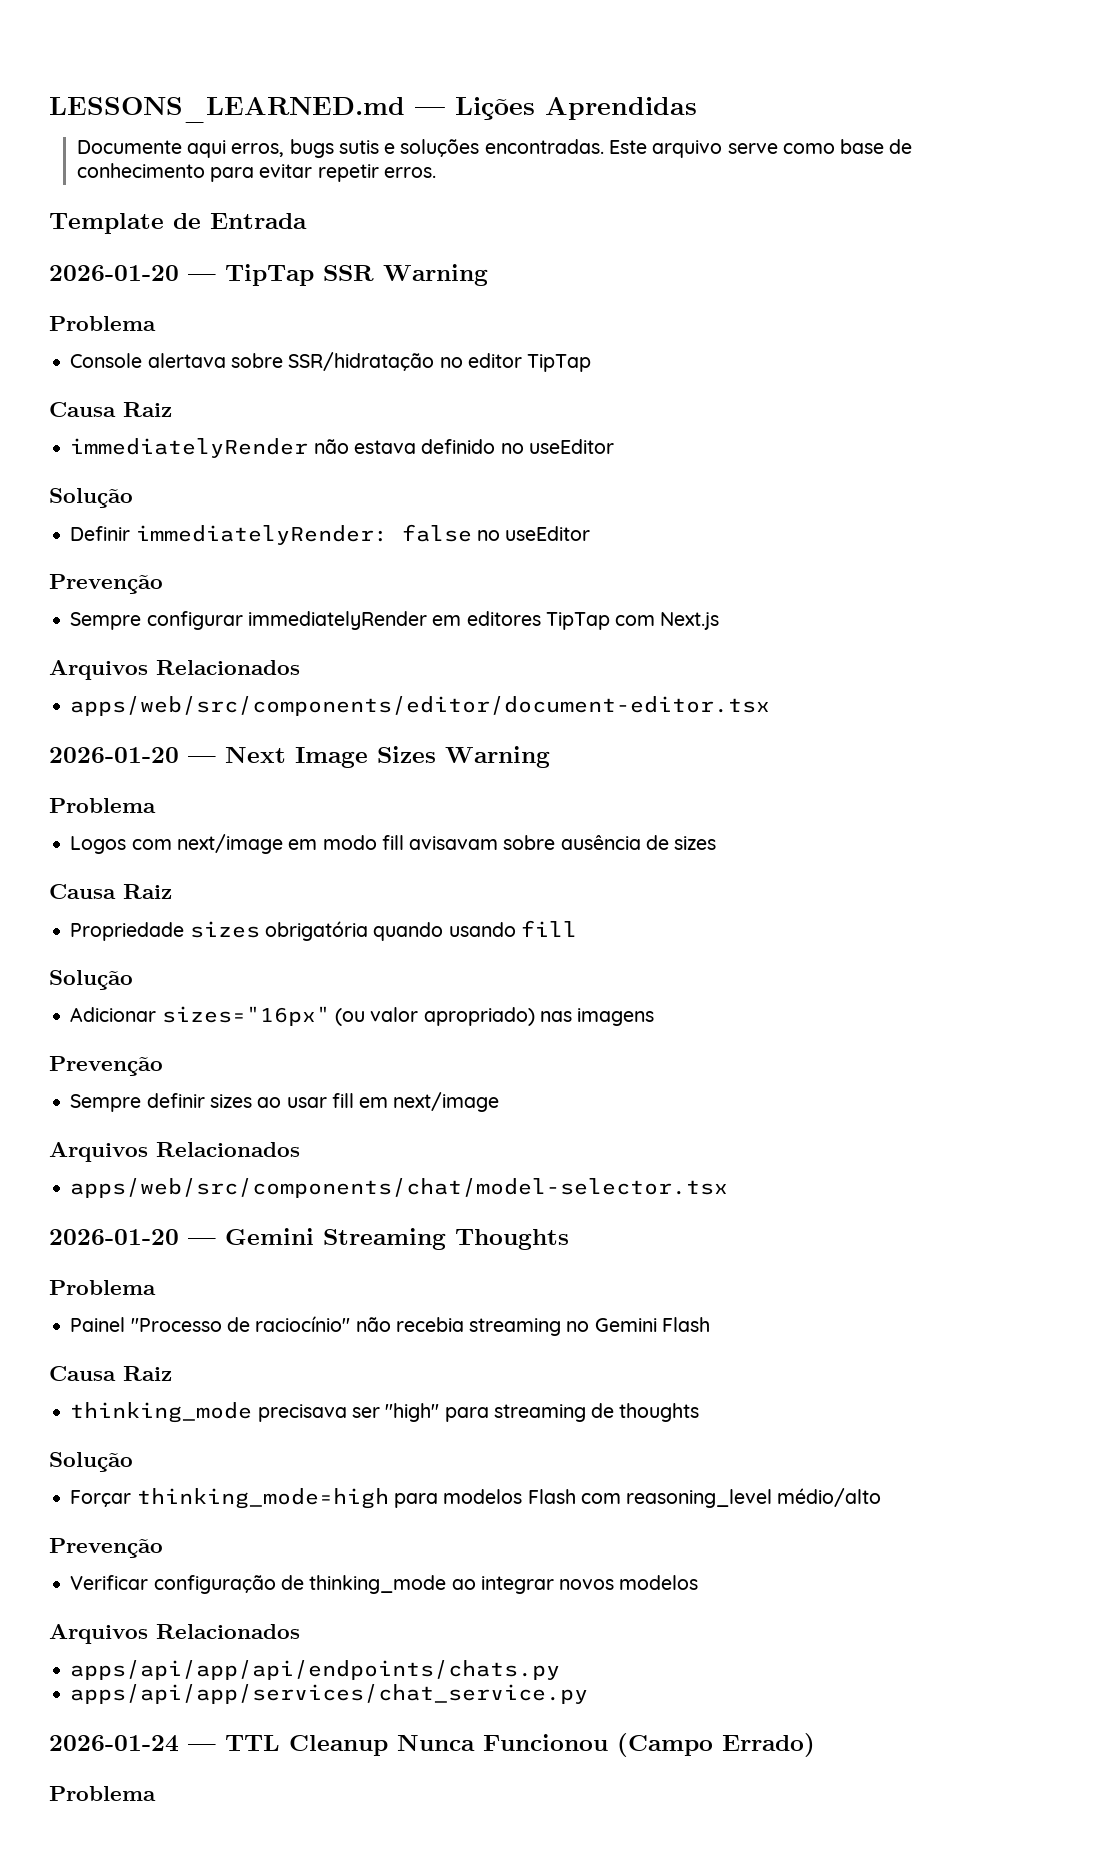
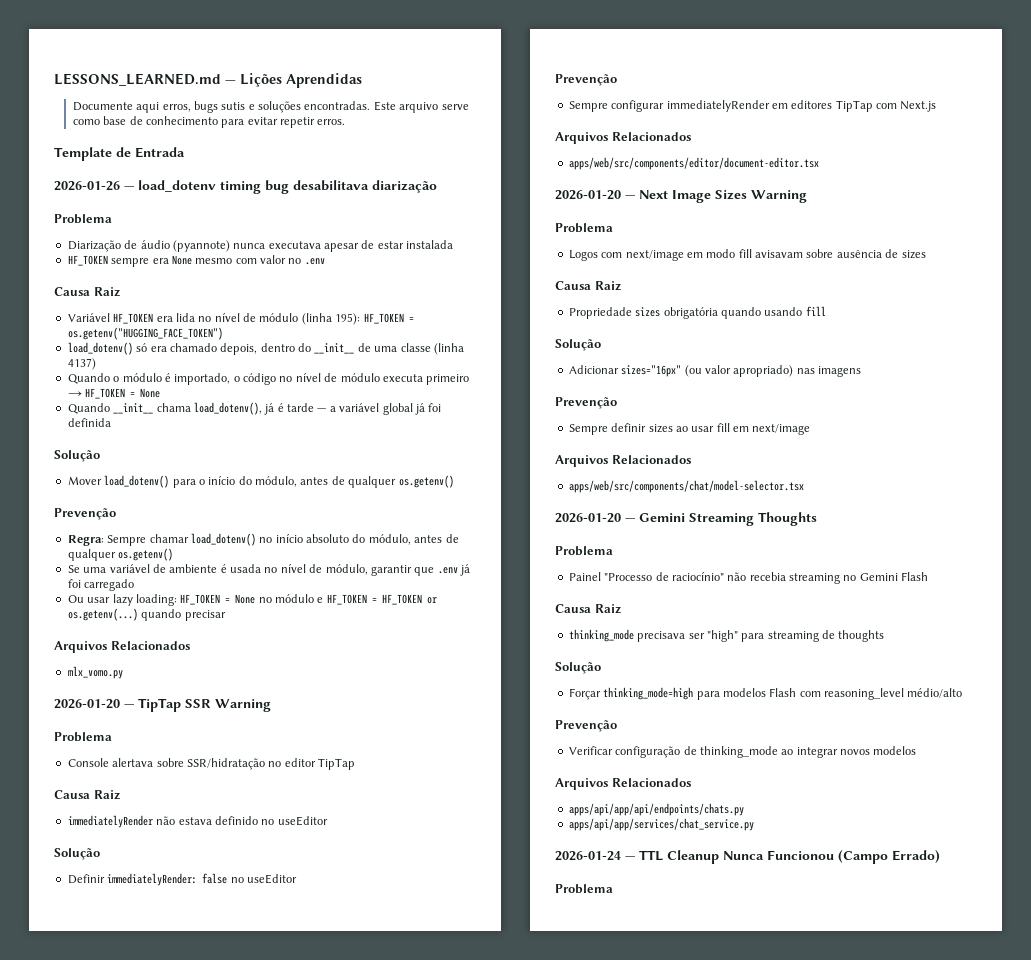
(307, 221) none -> [54,180,437,194] [54,214,112,224] [67,240,454,252] [67,255,325,267] [54,287,120,297] [67,313,414,325] [67,327,223,340] [67,342,464,355] [67,358,96,370] [67,373,470,385] [67,388,161,399] [67,402,442,415] [67,418,111,427] [54,450,100,462] [67,475,454,488] [54,508,116,520] [67,533,459,546] [67,548,174,561] [67,564,470,576] [67,579,135,591] [67,594,437,606] [67,608,226,621] [54,641,190,653] [67,666,123,679] // 2026-01-26 — load_dotenv timing bug desabilitava diarização // Problema // Diarização de áudio (pyannote) nunca executava apesar de estar instalada // HF_TOKEN sempre era None mesmo com valor no .env // Causa Raiz // Variável HF_TOKEN era lida no nível de módulo (linha 195): HF_TOKEN = os.getenv("HUGGING_FACE_TOKEN") // load_dotenv() só era chamado depois, dentro do __init__ de uma classe (linha 4137) // Quando o módulo é importado, o código no nível de módulo executa primeiro → HF_TOKEN = None // Quando __init__ chama load_dotenv(), já é tarde — a variável global já foi definida // Solução // Mover load_dotenv() para o início do módulo, antes de qualquer os.getenv() // Prevenção // Regra: Sempre chamar load_dotenv() no início absoluto do módulo, antes de qualquer os.getenv() // Se uma variável de ambiente é usada no nível de módulo, garantir que .env já foi carregado // Ou usar lazy loading: HF_TOKEN = None no módulo e HF_TOKEN = HF_TOKEN or os.getenv(...) quando precisar // Arquivos Relacionados // mlx_vomo.py

